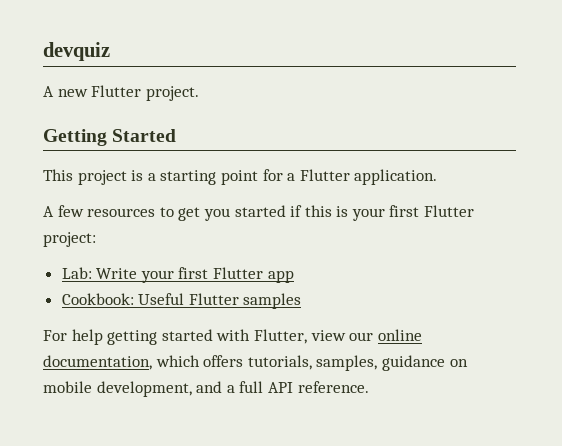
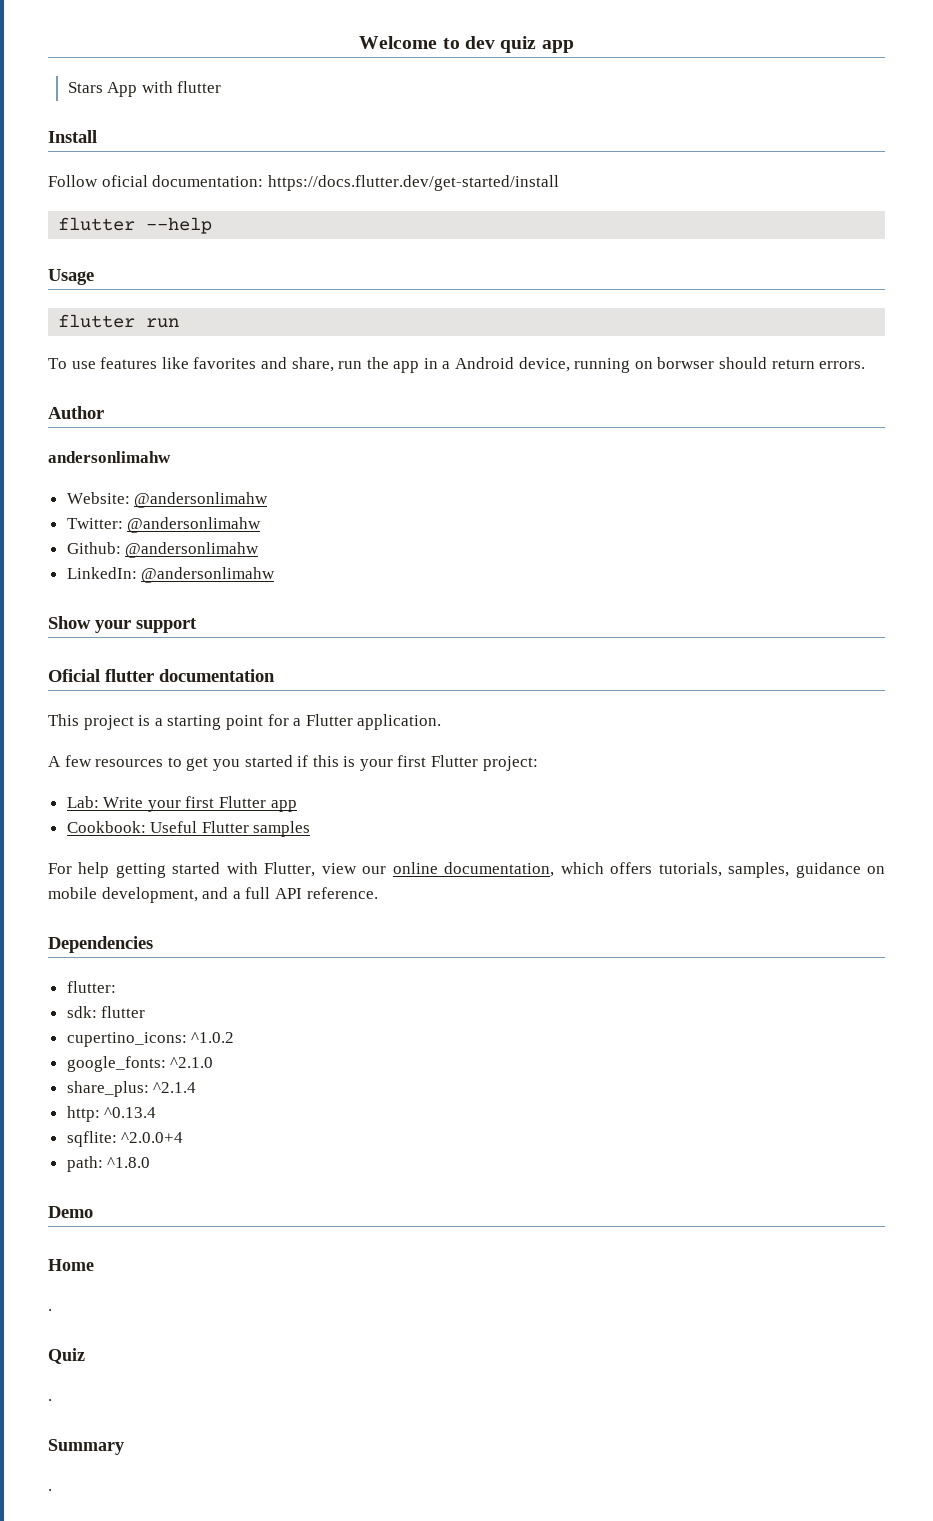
[43,42,110,61] [43,85,199,101] [43,129,177,146] devquiz // A new Flutter project. // Getting Started -> [359,36,574,53] [67,81,222,97] [48,130,97,143] [48,175,559,191] [58,217,213,234] [48,269,94,285] [58,314,180,328] [48,357,866,373] [48,406,104,419] [48,451,171,463] [66,492,269,508] [66,517,262,533] [66,542,260,558] [66,567,276,583] [48,616,197,633] [48,669,275,682] Welcome to dev quiz app // Stars App with flutter // Install // Follow oficial documentation: https://docs.flutter.dev/get-started/install // flutter --help // Usage // flutter run // To use features like favorites and share, run the app in a Android device, running on borwser should return errors. // Author // andersonlimahw // Website: @andersonlimahw // Twitter: @andersonlimahw // Github: @andersonlimahw // LinkedIn: @andersonlimahw // Show your support // Oficial flutter documentation
(369, 387) none -> [48,936,153,953] [66,981,116,993] [66,1006,146,1018] [66,1032,235,1047] [66,1056,214,1072] [66,1081,197,1097] [66,1106,157,1122] [66,1131,184,1147] [66,1156,151,1172] [48,1206,93,1218] [48,1259,94,1271] [48,1309,52,1311] [48,1348,85,1364] [48,1399,52,1401] [48,1439,124,1455] [48,1489,52,1491] // Dependencies // flutter: // sdk: flutter // cupertino_icons: ^1.0.2 // google_fonts: ^2.1.0 // share_plus: ^2.1.4 // http: ^0.13.4 // sqflite: ^2.0.0+4 // path: ^1.8.0 // Demo // Home // . // Quiz // . // Summary // .

